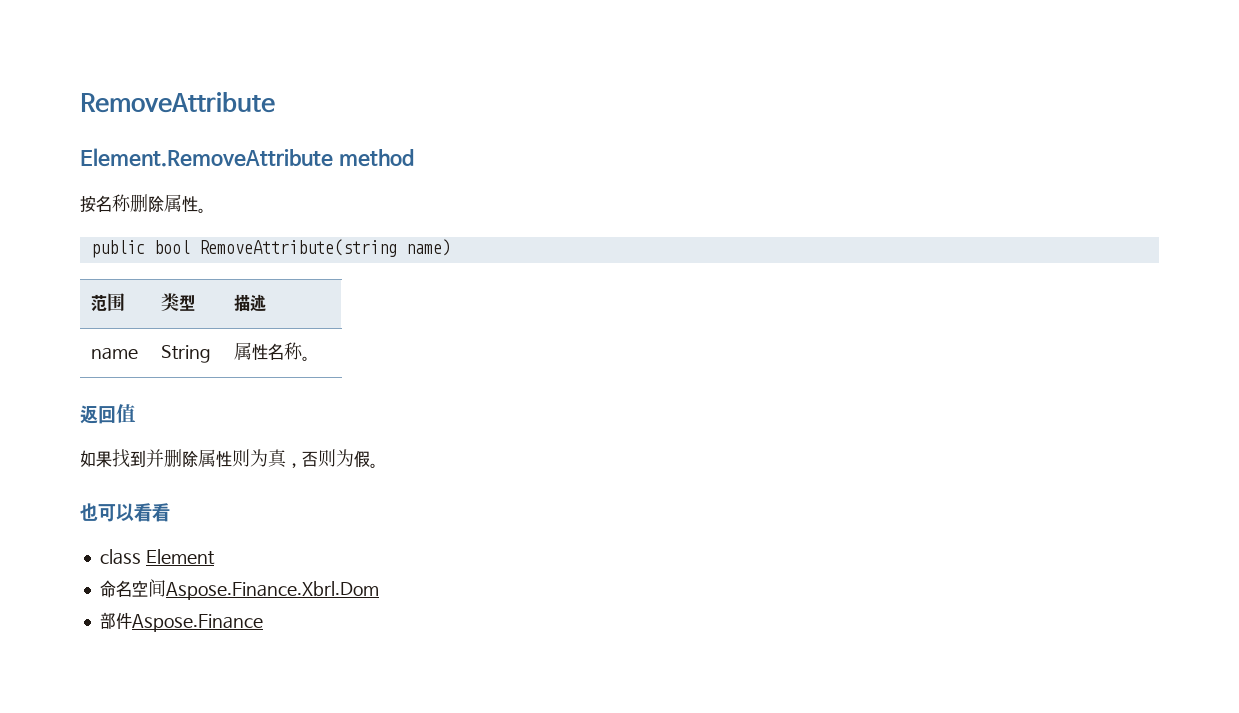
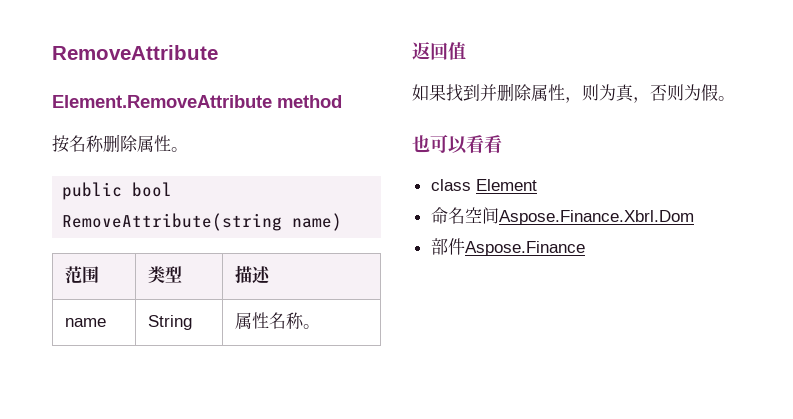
(232, 459) none -> [565,97,582,103] ，

